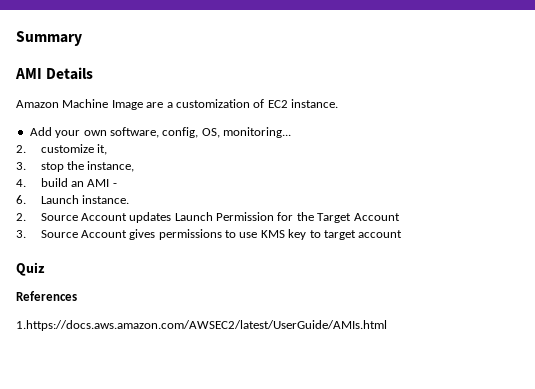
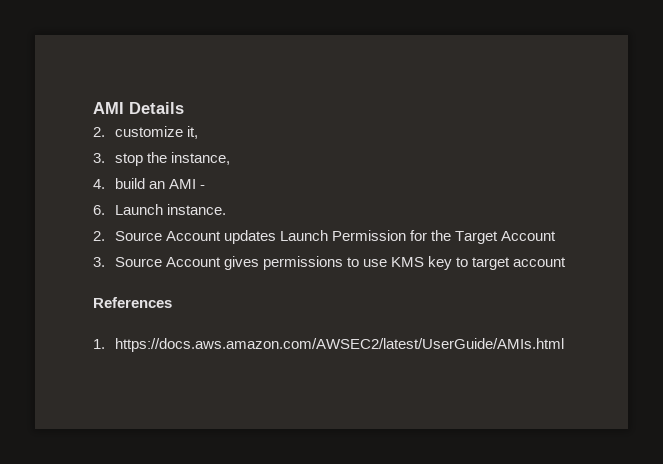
[16,31,82,46] Summary // -> (93, 108) none
[16,99,338,110] [29,127,291,138] // Amazon Machine Image are a customization of EC2 instance. // Add your own software, config, OS, monitoring... -> (184, 108) none
[16,262,45,276] // Quiz -> (567, 262) none
[16,320,387,331] 1.https://docs.aws.amazon.com/AWSEC2/latest/UserGuide/AMIs.html -> [93,338,564,352] 1. https://docs.aws.amazon.com/AWSEC2/latest/UserGuide/AMIs.html

